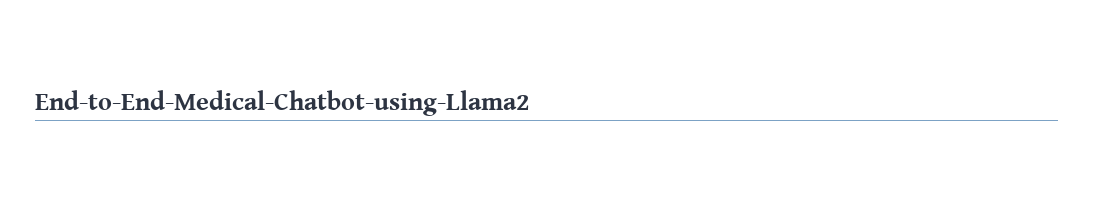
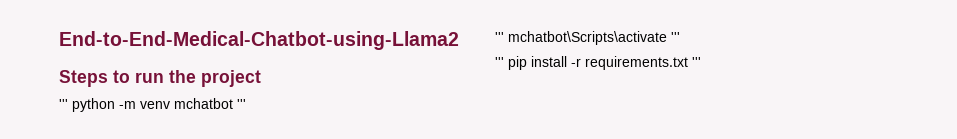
(529, 103) none -> [59,70,261,87] [59,98,246,112] [495,31,680,45] [495,56,701,70] // Steps to run the project // ''' python -m venv mchatbot ''' // ''' mchatbot\Scripts\activate ''' // ''' pip install -r requirements.txt '''

